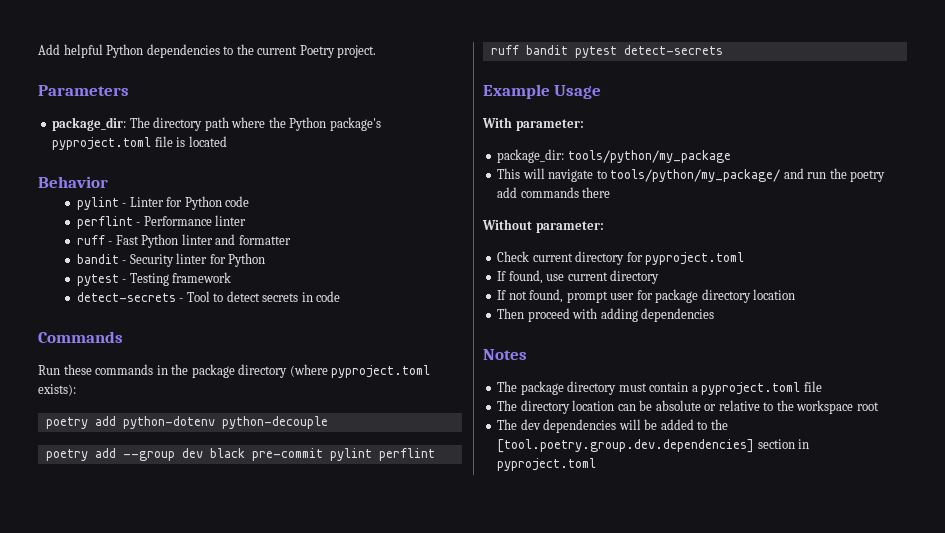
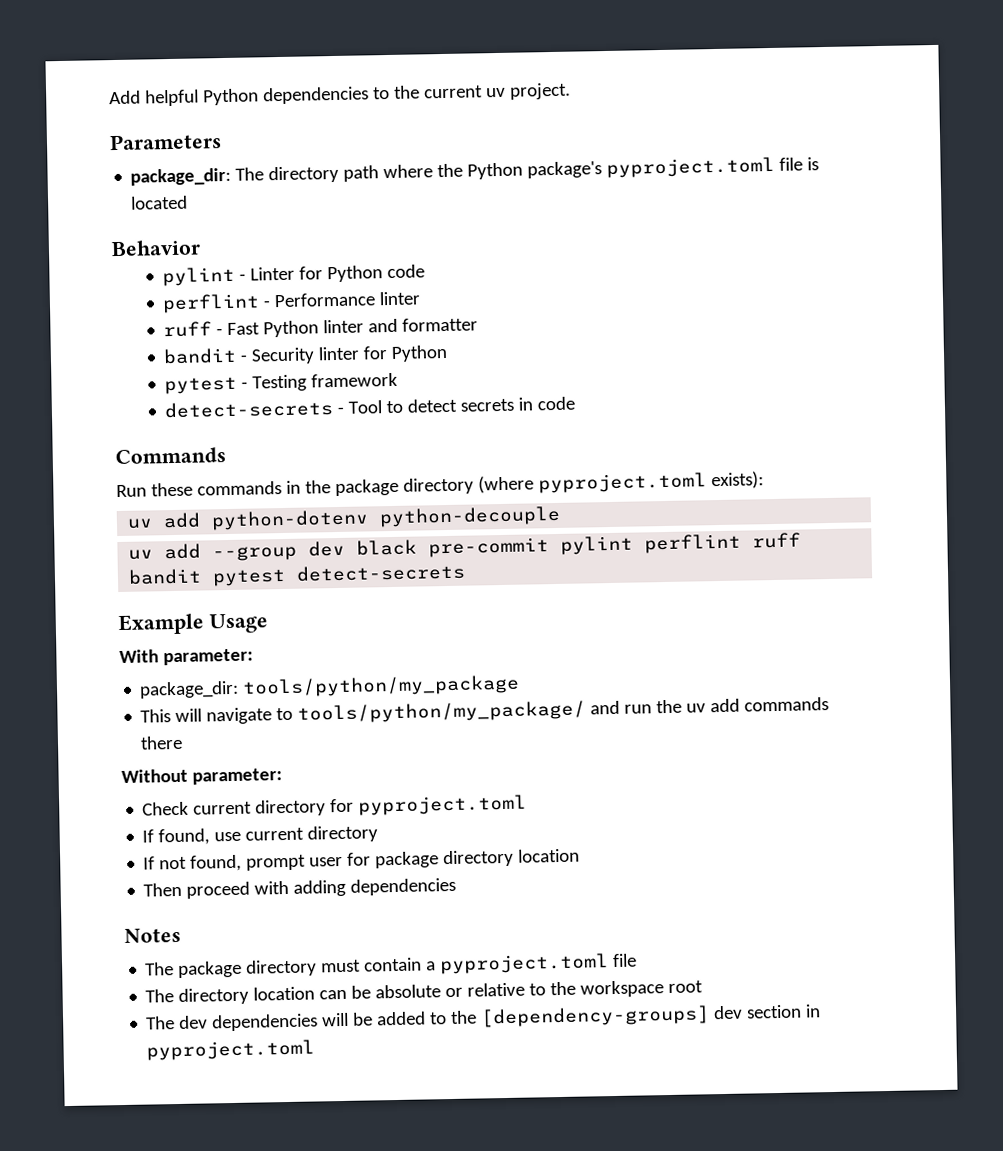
[299,45,335,58] Poetry -> [485,87,506,98] uv
[45,417,88,429] poetry -> [127,518,154,529] uv
[45,449,88,461] poetry -> [128,549,154,560] uv
[850,170,886,182] poetry -> [686,703,707,713] uv
[497,439,755,453] [tool.poetry.group.dev.dependencies] -> [480,1005,744,1028] [dependency-groups] dev

